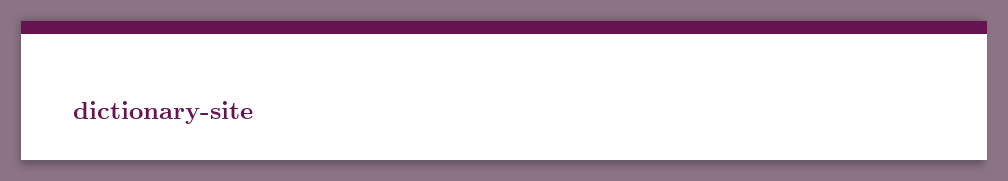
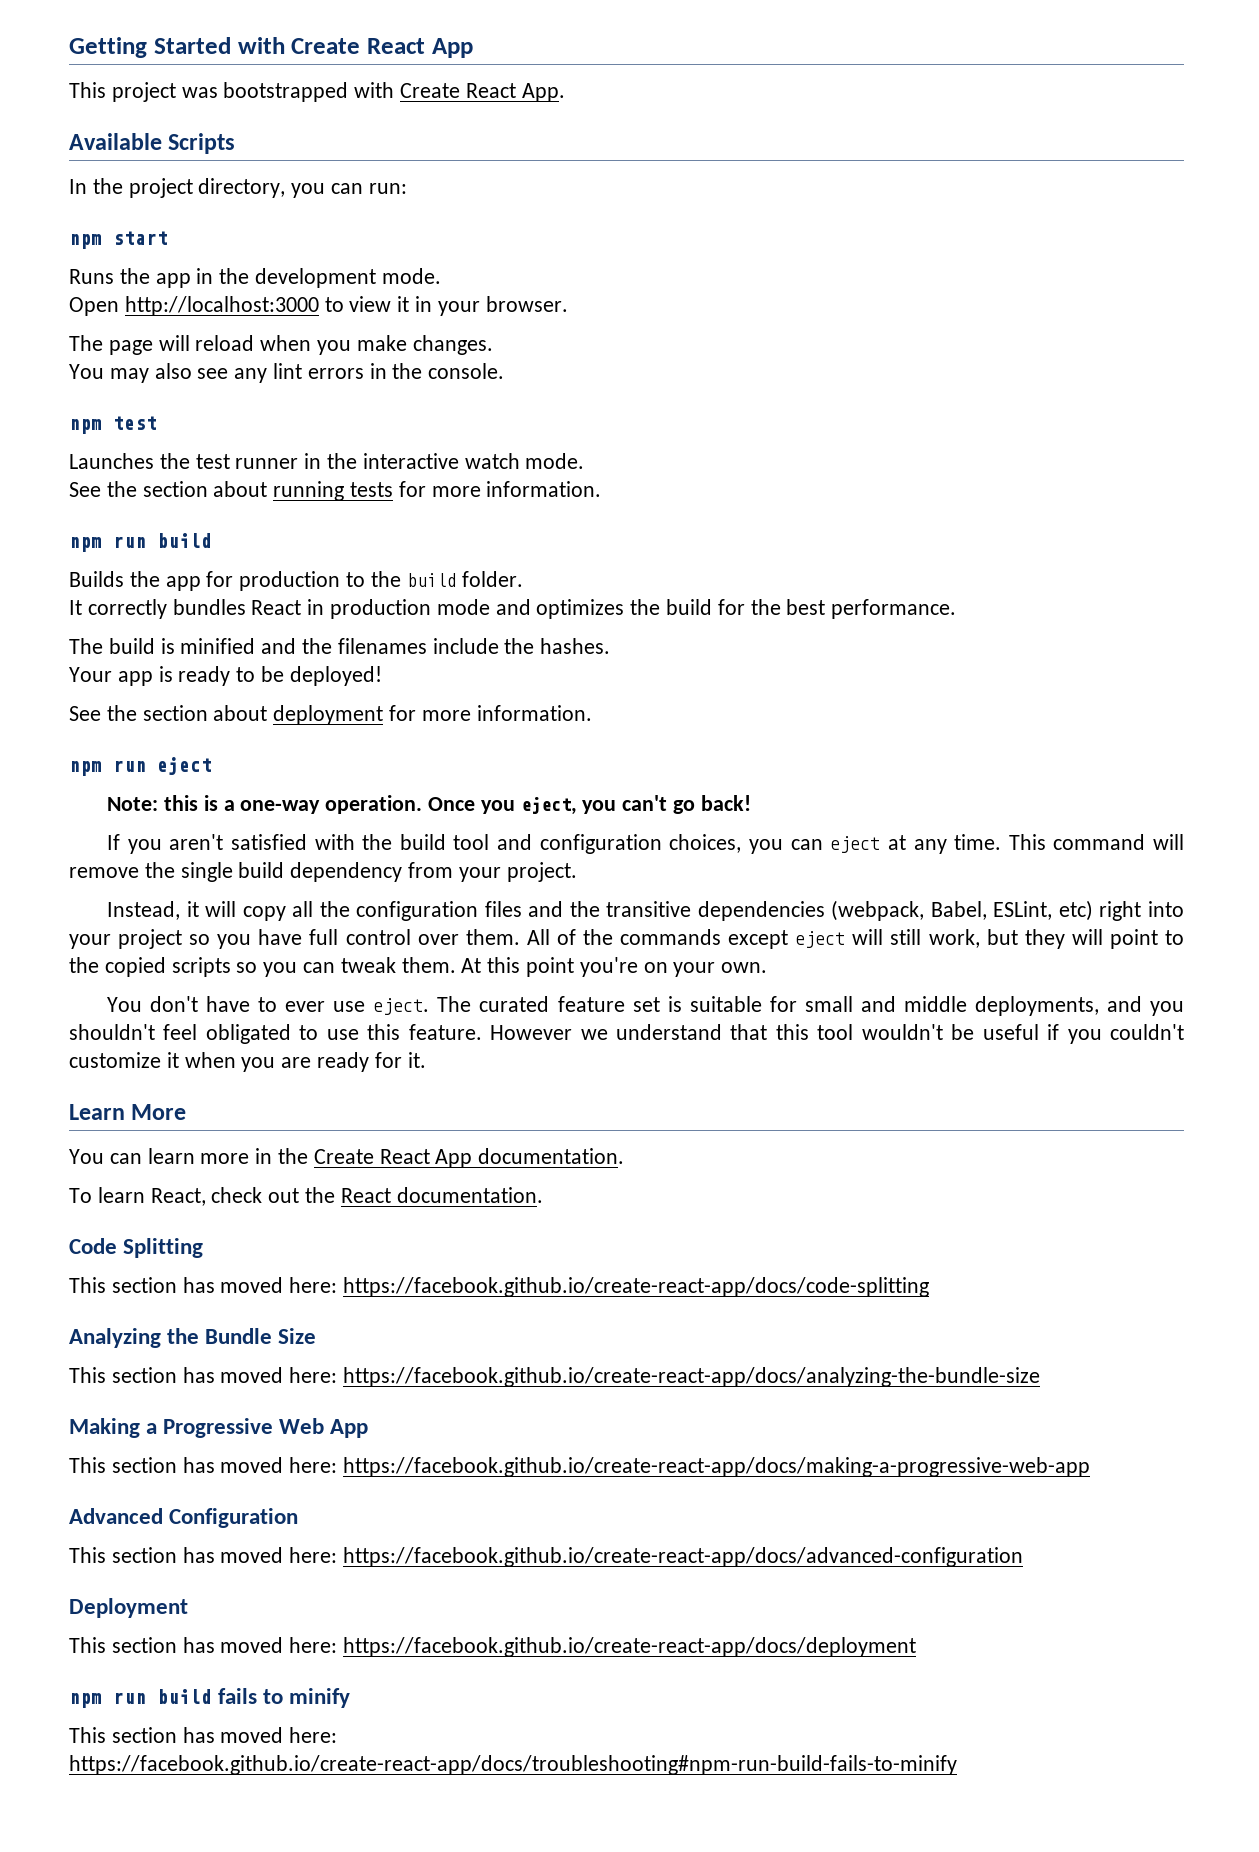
[73,101,253,124] dictionary-site -> [69,37,473,58] [69,82,565,102] [69,133,236,154] [69,178,407,198] [69,231,168,249] [69,268,441,288] [69,296,568,316] [69,335,493,355] [69,363,505,383] [69,416,157,434] [69,453,585,469] [69,481,602,501] [69,533,212,552] [69,571,524,591] [69,599,957,619] [69,638,611,654] [69,666,382,686] [69,705,592,725] [69,757,212,776] [107,795,751,815] [107,834,1184,854] [69,862,577,882] [107,900,1184,921] [69,929,1184,949] [69,957,768,977] [107,996,1184,1016] [69,1024,1184,1044] [69,1052,426,1072] [69,1104,187,1120] [69,1148,625,1168] [69,1187,543,1206] [69,1238,204,1258] [69,1277,930,1297] [69,1328,317,1348] [69,1367,1041,1387] [69,1418,369,1438] [69,1457,1091,1477] [69,1508,299,1528] [69,1547,1024,1567] [69,1598,188,1618] [69,1637,917,1657] [69,1688,351,1708] [69,1727,338,1743] [69,1755,957,1775] Getting Started with Create React App // This project was bootstrapped with Create React App. // Available Scripts // In the project directory, you can run: // npm start // Runs the app in the development mode. // Open http://localhost:3000 to view it in your browser. // The page will reload when you make changes. // You may also see any lint errors in the console. // npm test // Launches the test runner in the interactive watch mode. // See the section about running tests for more information. // npm run build // Builds the app for production to the build folder. // It correctly bundles React in production mode and optimizes the build for the best performance. // The build is minified and the filenames include the hashes. // Your app is ready to be deployed! // See the section about deployment for more information. // npm run eject // Note: this is a one-way operation. Once you eject, you can't go back! // If you aren't satisfied with the build tool and configuration choices, you can eject at any time. This command will remove the single build dependency from your project. // Instead, it will copy all the configuration files and the transitive dependencies (webpack, Babel, ESLint, etc) right into your project so you have full control over them. All of the commands except eject will still work, but they will point to the copied scripts so you can tweak them. At this point you're on your own. // You don't have to ever use eject. The curated feature set is suitable for small and middle deployments, and you shouldn't feel obligated to use this feature. However we understand that this tool wouldn't be useful if you couldn't customize it when you are ready for it. // Learn More // You can learn more in the Create React App documentation. // To learn React, check out the React documentation. // Code Splitting // This section has moved here: https://facebook.github.io/create-react-app/docs/code-splitting // Analyzing the Bundle Size // This section has moved here: https://facebook.github.io/create-react-app/docs/analyzing-the-bundle-size // Making a Progressive Web App // This section has moved here: https://facebook.github.io/create-react-app/docs/making-a-progressive-web-app // Advanced Configuration // This section has moved here: https://facebook.github.io/create-react-app/docs/advanced-configuration // Deployment // This section has moved here: https://facebook.github.io/create-react-app/docs/deployment // npm run build fails to minify // This section has moved here: https://facebook.github.io/create-react-app/docs/troubleshooting#npm-run-build-fails-to-minify

